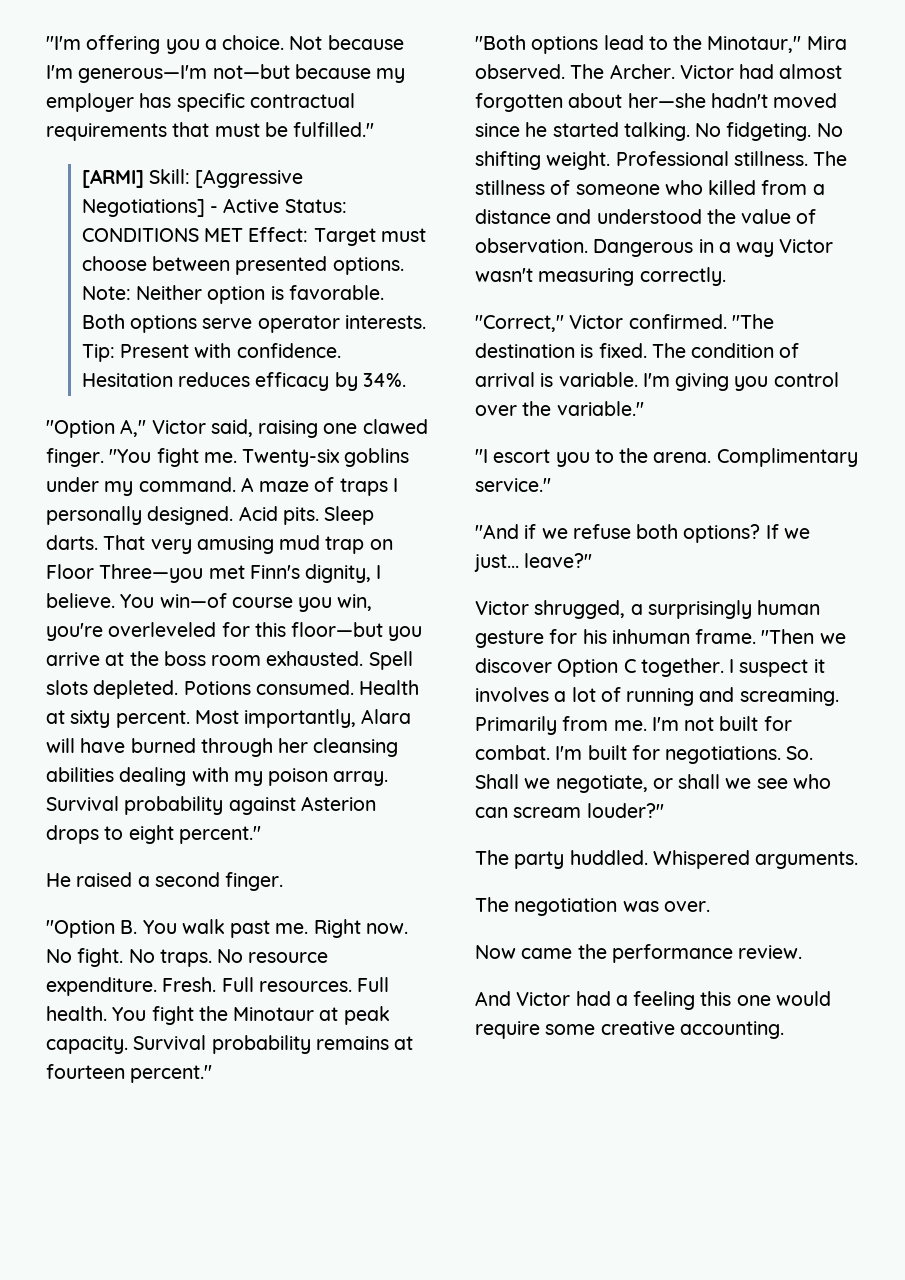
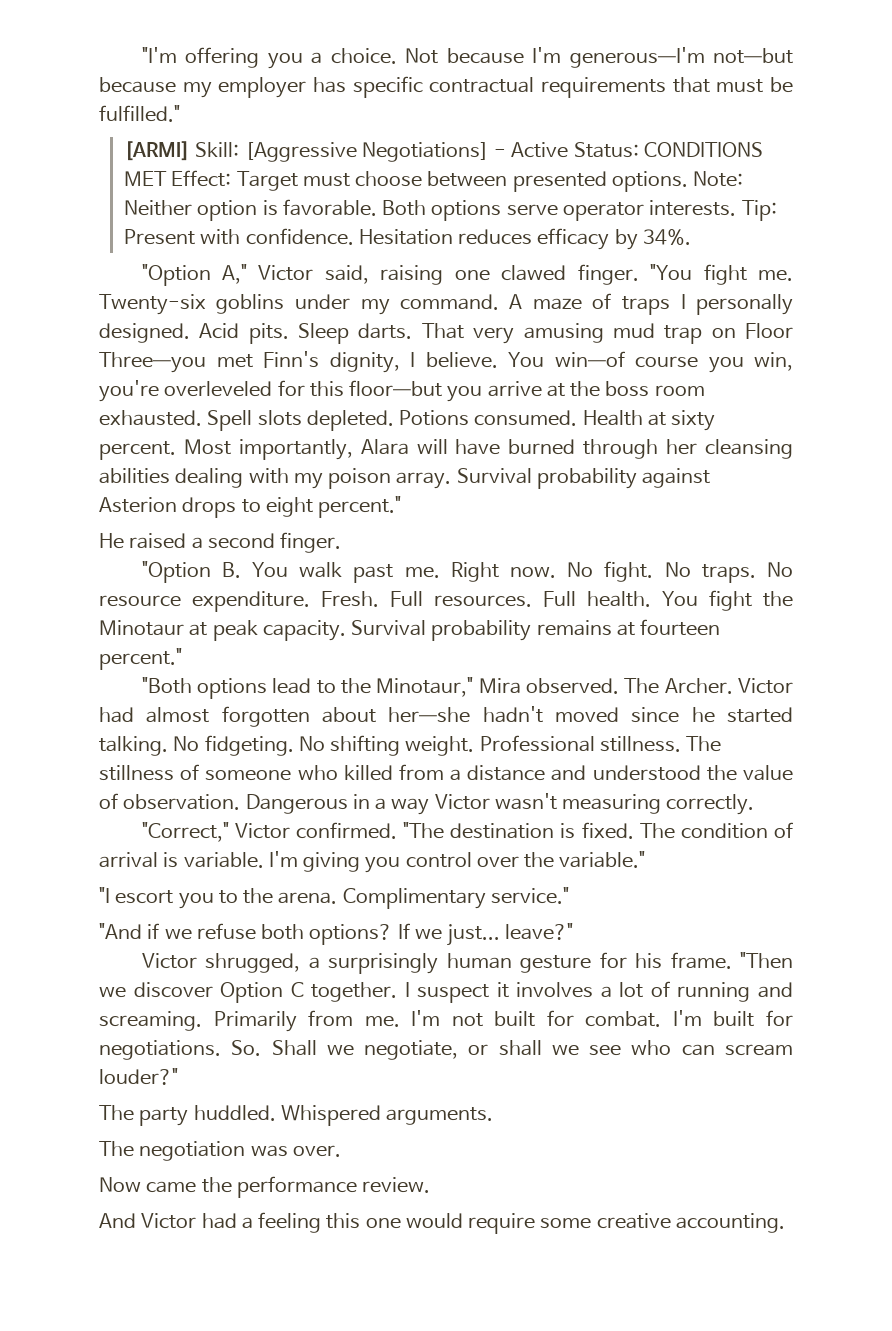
[611,629,690,644] inhuman -> (663, 961) none

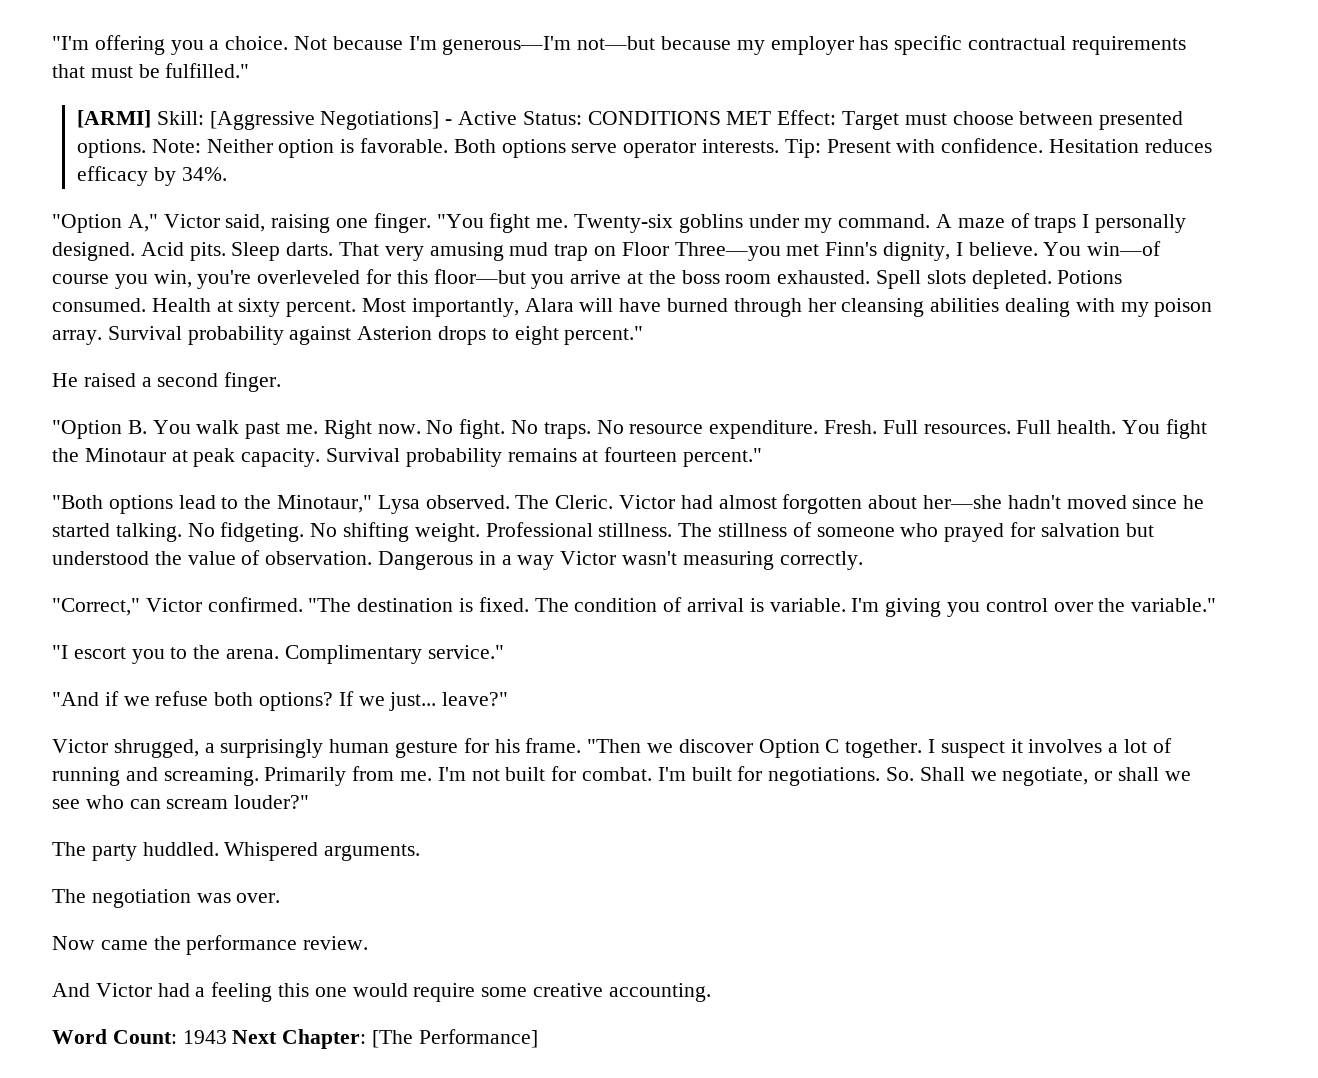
[501,265,567,281] clawed -> (369, 223) none
[478,678,521,694] Mira -> [377,495,420,514] Lysa
[664,678,733,694] Archer. -> [555,495,614,509] Cleric.
[343,764,587,781] killed from a distance and -> [944,522,1154,542] prayed for salvation but
(785, 1223) none -> [52,1029,538,1049] // Word Count: 1943 Next Chapter: [The Performance]

